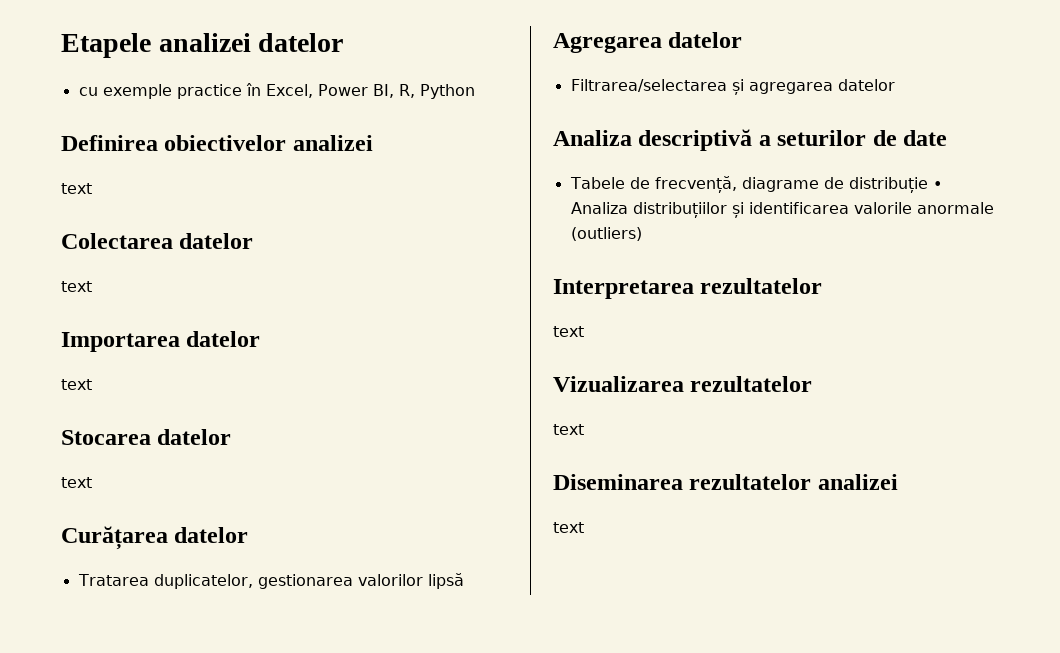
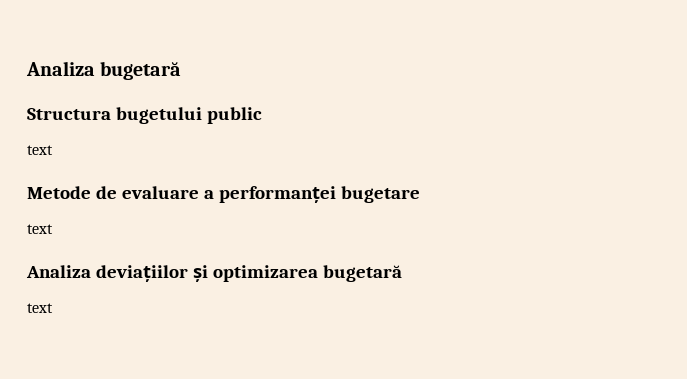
[61,33,344,58] [78,83,475,99] [61,135,373,151] [61,183,92,194] [61,233,254,249] [61,281,92,292] [61,331,261,352] [61,379,92,390] [61,429,232,445] [61,477,92,488] [61,526,249,550] [77,573,464,589] [553,32,743,53] [570,79,895,95] [553,129,948,151] [569,176,942,193] [570,202,994,218] [570,227,642,241] [553,278,823,299] [553,326,584,337] [553,376,813,392] [553,424,584,435] [553,474,898,490] Etapele analizei datelor // cu exemple practice în Excel, Power BI, R, Python // Definirea obiectivelor analizei // text // Colectarea datelor // text // Importarea datelor // text // Stocarea datelor // text // Curățarea datelor // Tratarea duplicatelor, gestionarea valorilor lipsă // Agregarea datelor // Filtrarea/selectarea și agregarea datelor // Analiza descriptivă a seturilor de date // Tabele de frecvență, diagrame de distribuție • Analiza distribuțiilor și identificarea valorile anormale (outliers) // Interpretarea rezultatelor // text // Vizualizarea rezultatelor // text // Diseminarea rezultatelor analizei -> [26,61,182,80] [27,107,262,124] [27,145,53,155] [27,186,420,203] [27,224,53,234] [26,265,402,282] Analiza bugetară // Structura bugetului public // text // Metode de evaluare a performanței bugetare // text // Analiza deviațiilor și optimizarea bugetară

